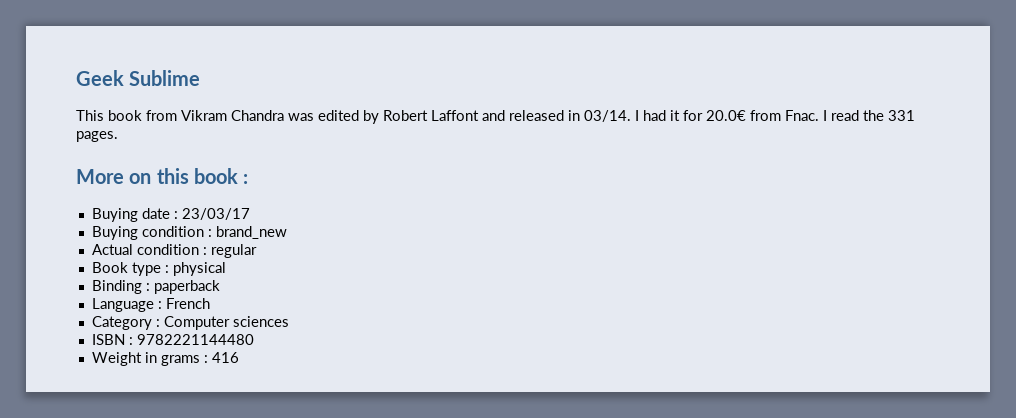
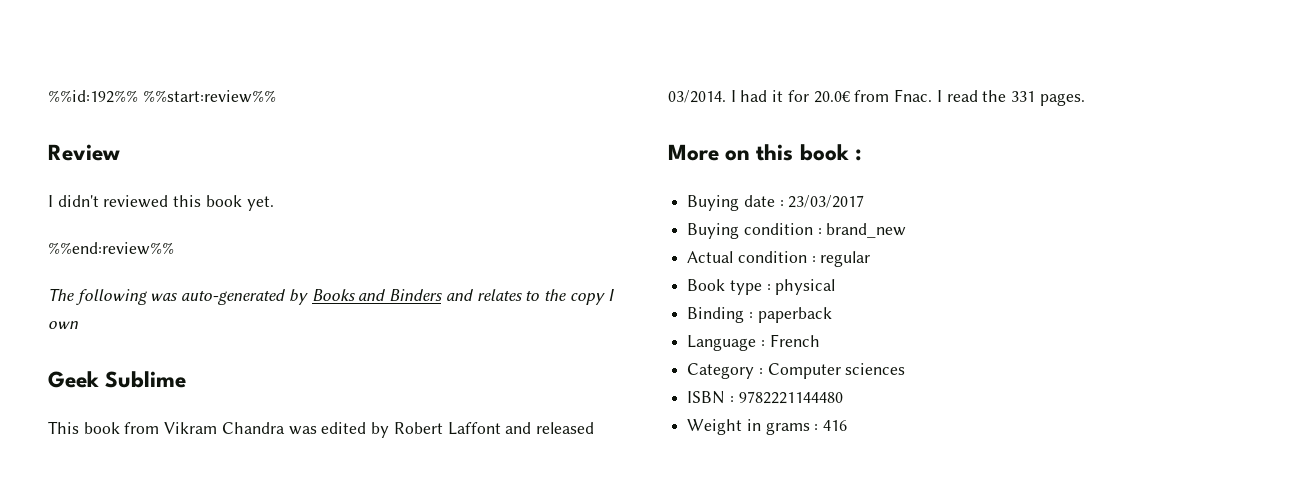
(76, 78) none -> [48,90,276,103] [48,144,120,161] [48,195,274,211] [48,242,174,255] [48,288,615,305] [48,321,79,329] %%id:192%% %%start:review%% // Review // I didn't reviewed this book yet. // %%end:review%% // The following was auto-generated by Books and Binders and relates to the copy I own //
[568,110,631,122] in 03/14. -> [668,90,726,103] 03/2014.
[181,208,250,220] 23/03/17 -> [788,195,865,208] 23/03/2017

